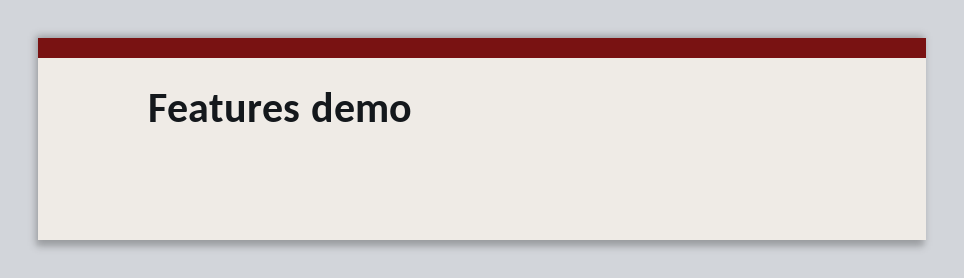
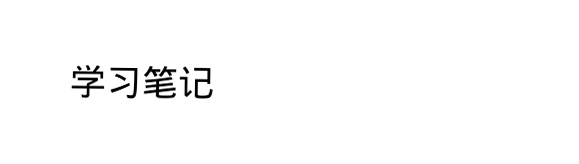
[148,92,413,122] Features demo -> [69,64,215,100] 学习笔记

